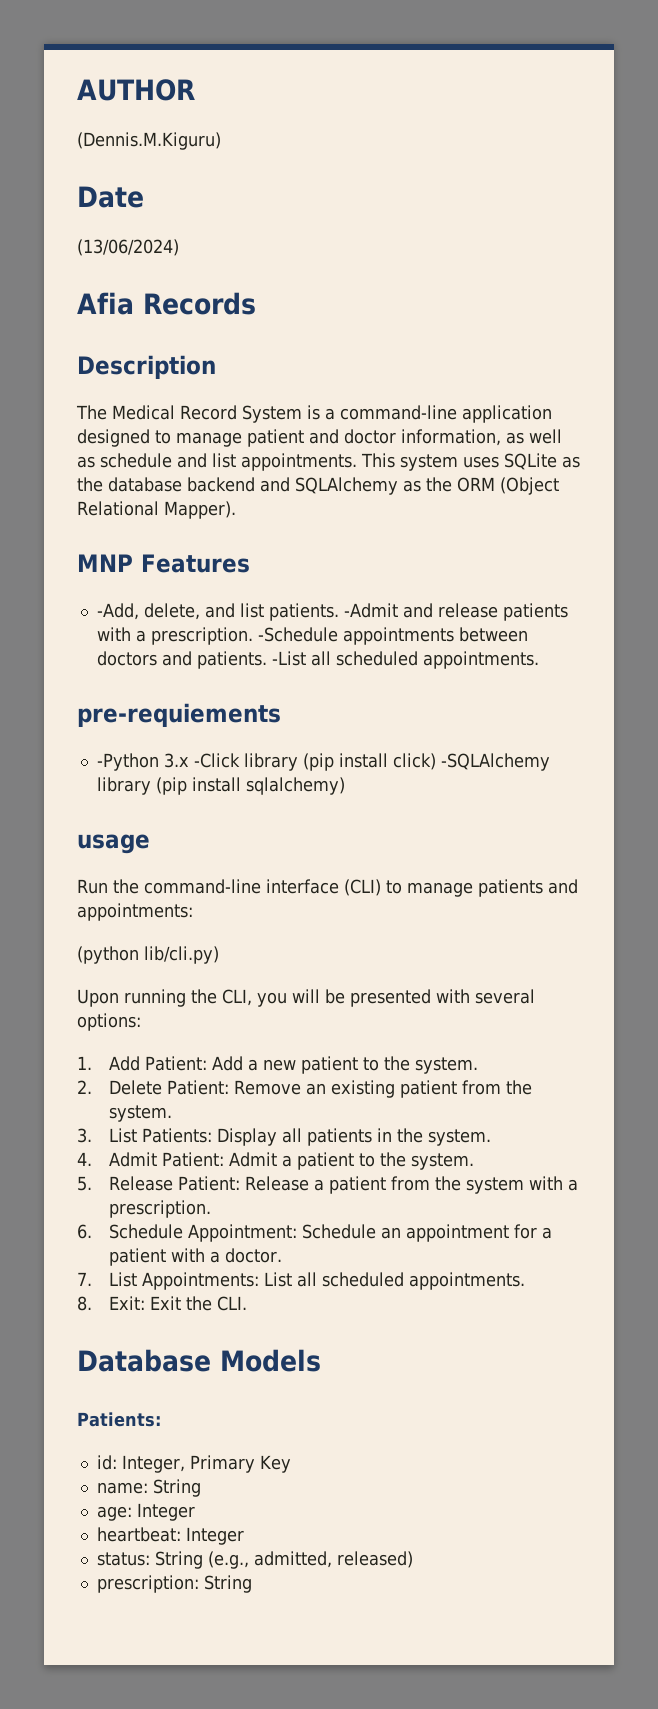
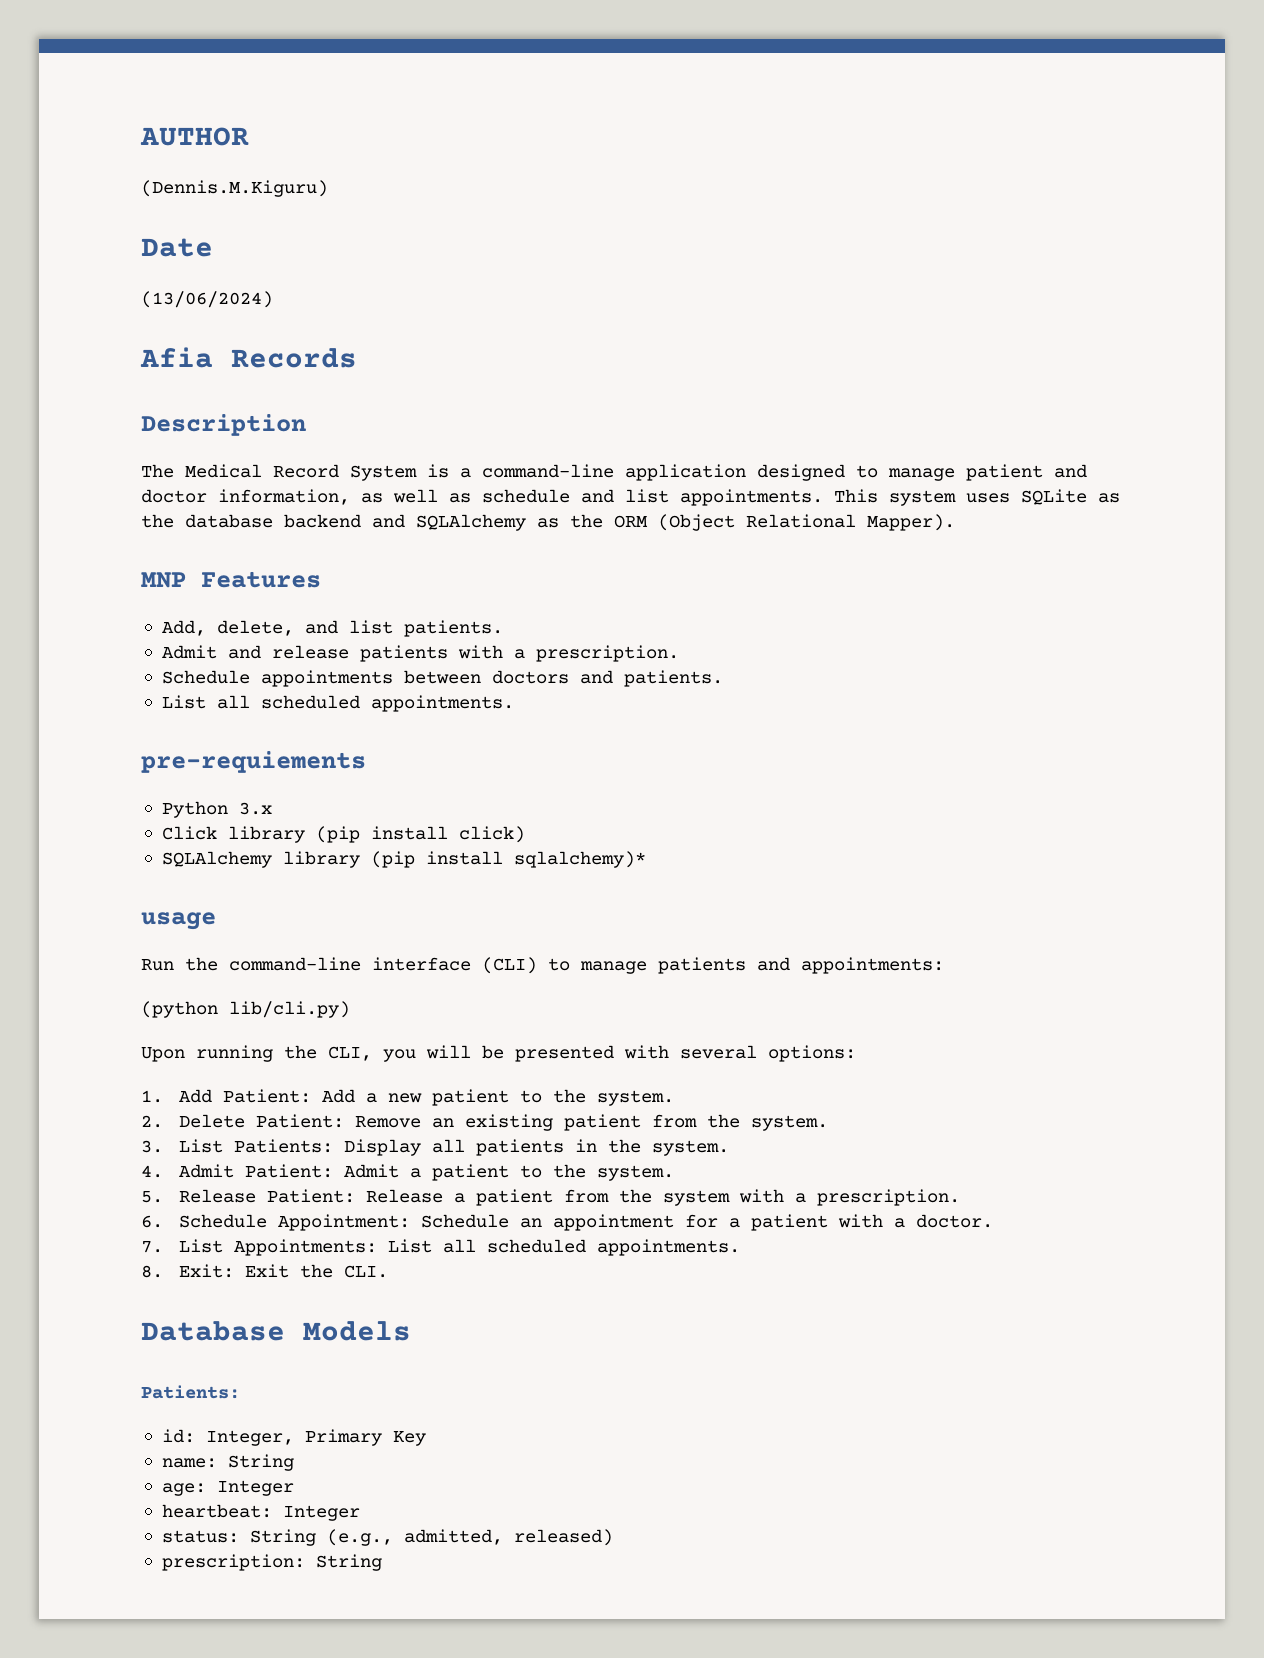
[96,603,139,620] -Add, -> [161,620,206,636] Add,
[343,603,398,618] -Admit -> [161,645,217,659] // Admit
[257,627,338,642] -Schedule -> [161,670,250,684] // Schedule
[271,651,306,666] -List -> [161,695,206,709] // List
[96,753,159,771] -Python -> [161,801,228,818] Python
[193,753,240,768] -Click -> [161,826,217,840] // Click
[440,753,550,771] [96,777,345,795] -SQLAlchemy library (pip install sqlalchemy) -> [161,851,646,868] // SQLAlchemy library (pip install sqlalchemy)*

